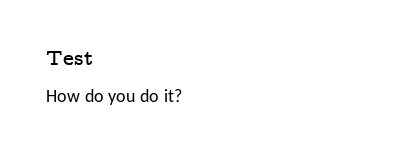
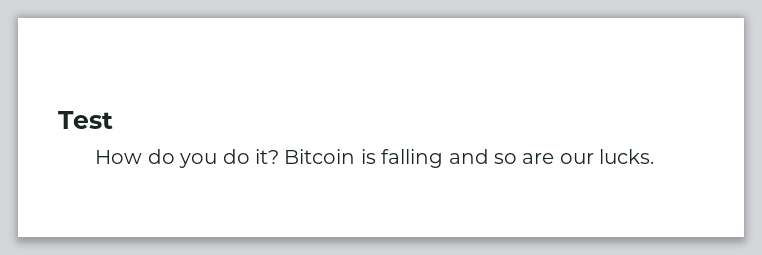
(182, 95) none -> [284,149,655,168] Bitcoin is falling and so are our lucks.

